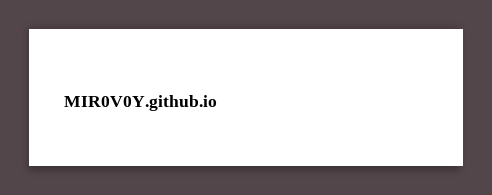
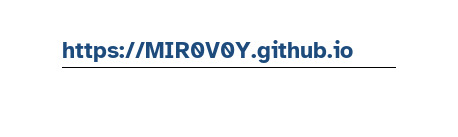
[64,95,217,111] MIR0V0Y.github.io -> [62,40,353,63] https://MIR0V0Y.github.io

